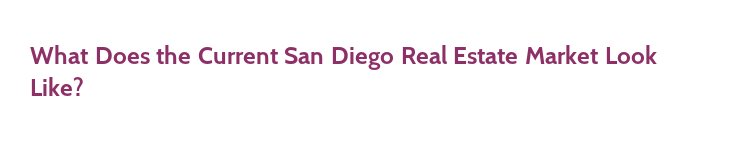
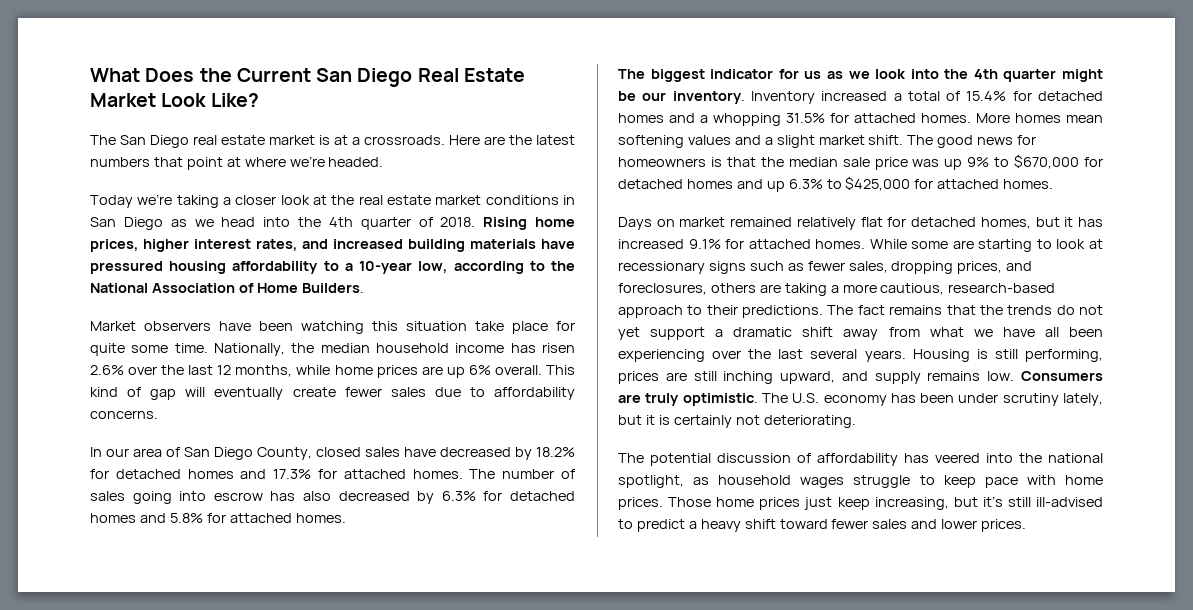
(84, 86) none -> [90,135,575,148] [90,156,384,170] [90,194,575,208] [90,217,575,230] [90,239,575,252] [90,261,575,274] [90,283,364,293] [90,321,575,334] [90,343,575,356] [90,365,576,378] [90,387,576,400] [90,410,158,419] [90,447,575,460] [90,469,576,479] [90,491,576,504] [90,513,346,523] [618,69,1103,82] [618,91,1103,104] [618,113,1103,126] [618,135,1037,148] [618,154,1103,170] [618,176,1054,192] [618,217,1103,230] [618,239,1103,252] [618,261,1033,274] [618,283,1056,296] [618,305,1103,318] [618,327,1103,340] [618,349,1103,362] [618,371,1103,384] [618,393,1103,406] [618,415,856,428] [618,453,1103,466] [618,475,1103,488] [618,496,1103,510] [618,519,1027,532] // The San Diego real estate market is at a crossroads. Here are the latest numbers that point at where we’re headed. // Today we’re taking a closer look at the real estate market conditions in San Diego as we head into the 4th quarter of 2018. Rising home prices, higher interest rates, and increased building materials have pressured housing affordability to a 10-year low, according to the National Association of Home Builders. // Market observers have been watching this situation take place for quite some time. Nationally, the median household income has risen 2.6% over the last 12 months, while home prices are up 6% overall. This kind of gap will eventually create fewer sales due to affordability concerns. // In our area of San Diego County, closed sales have decreased by 18.2% for detached homes and 17.3% for attached homes. The number of sales going into escrow has also decreased by 6.3% for detached homes and 5.8% for attached homes. // The biggest indicator for us as we look into the 4th quarter might be our inventory. Inventory increased a total of 15.4% for detached homes and a whopping 31.5% for attached homes. More homes mean softening values and a slight market shift. The good news for homeowners is that the median sale price was up 9% to $670,000 for detached homes and up 6.3% to $425,000 for attached homes. // Days on market remained relatively flat for detached homes, but it has increased 9.1% for attached homes. While some are starting to look at recessionary signs such as fewer sales, dropping prices, and foreclosures, others are taking a more cautious, research-based approach to their predictions. The fact remains that the trends do not yet support a dramatic shift away from what we have all been experiencing over the last several years. Housing is still performing, prices are still inching upward, and supply remains low. Consumers are truly optimistic. The U.S. economy has been under scrutiny lately, but it is certainly not deteriorating. // The potential discussion of affordability has veered into the national spotlight, as household wages struggle to keep pace with home prices. Those home prices just keep increasing, but it’s still ill-advised to predict a heavy shift toward fewer sales and lower prices.

